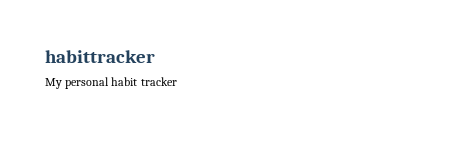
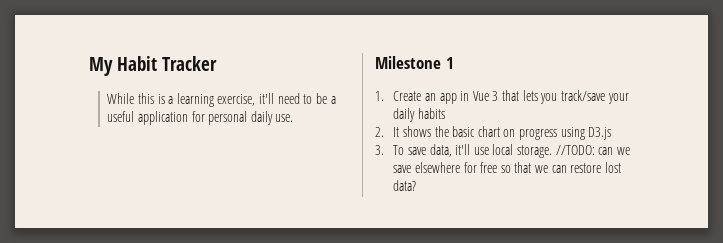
[45,50,155,63] [45,77,177,89] habittracker // My personal habit tracker -> [89,56,218,76] [107,93,336,107] [107,111,294,125] [375,56,454,69] [375,90,629,104] [393,108,445,122] [375,126,612,140] [375,144,631,158] [393,162,622,173] [393,180,417,191] My Habit Tracker // While this is a learning exercise, it'll need to be a useful application for personal daily use. // Milestone 1 // 1. Create an app in Vue 3 that lets you track/save your daily habits // 2. It shows the basic chart on progress using D3.js // 3. To save data, it'll use local storage. //TODO: can we save elsewhere for free so that we can restore lost data?

